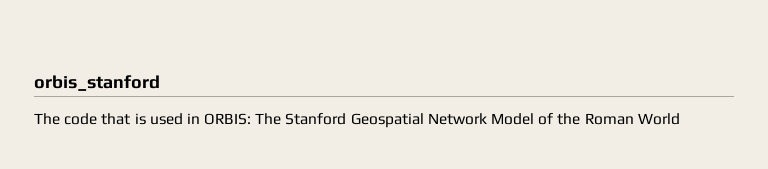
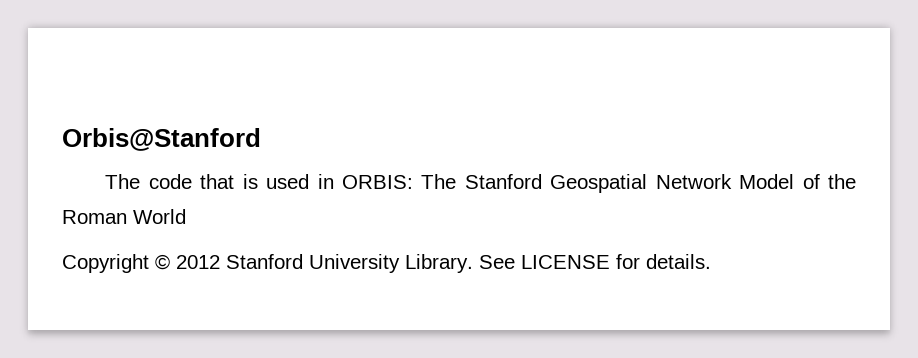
[34,75,160,91] orbis_stanford -> [62,128,261,151] Orbis@Stanford
(680, 119) none -> [62,254,711,273] // Copyright © 2012 Stanford University Library. See LICENSE for details.

